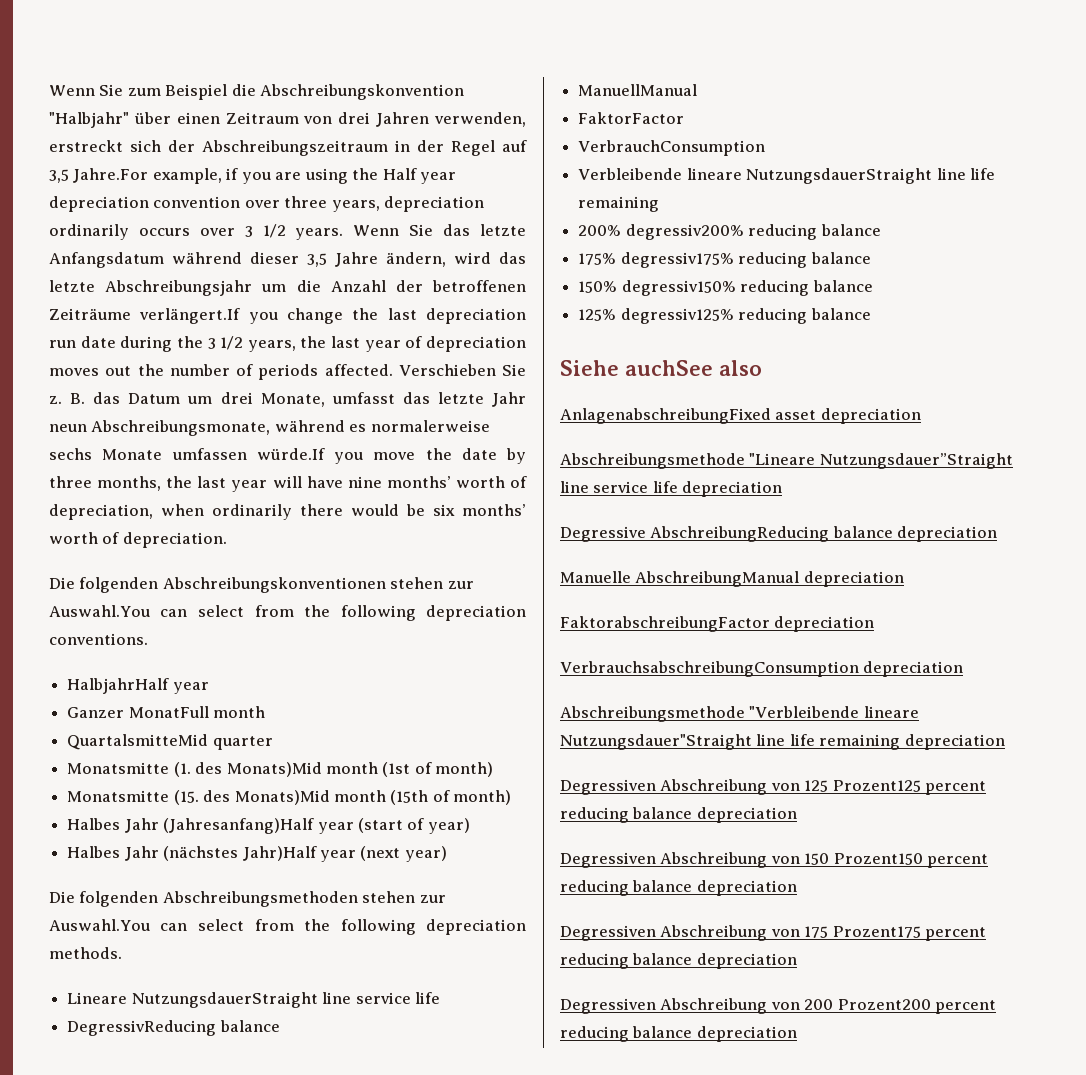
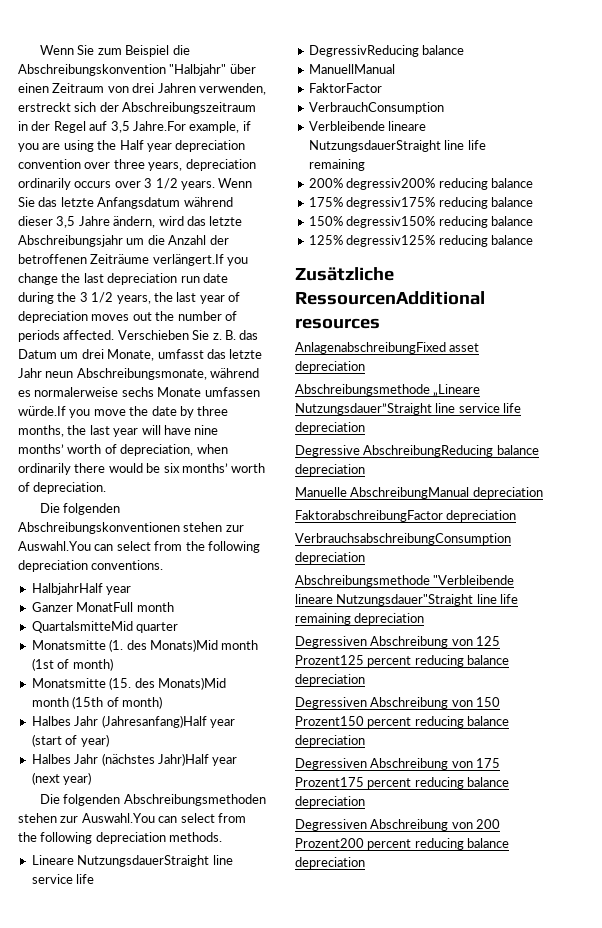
[560,360,762,376] Siehe auchSee also -> [295,267,394,281] [295,291,485,305] [295,318,380,329] Zusätzliche RessourcenAdditional resources
[749,453,816,465] "Lineare -> [433,384,481,397] „Lineare

